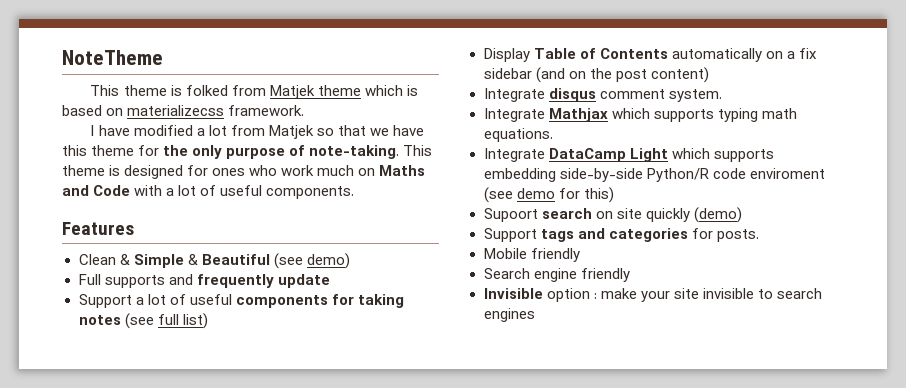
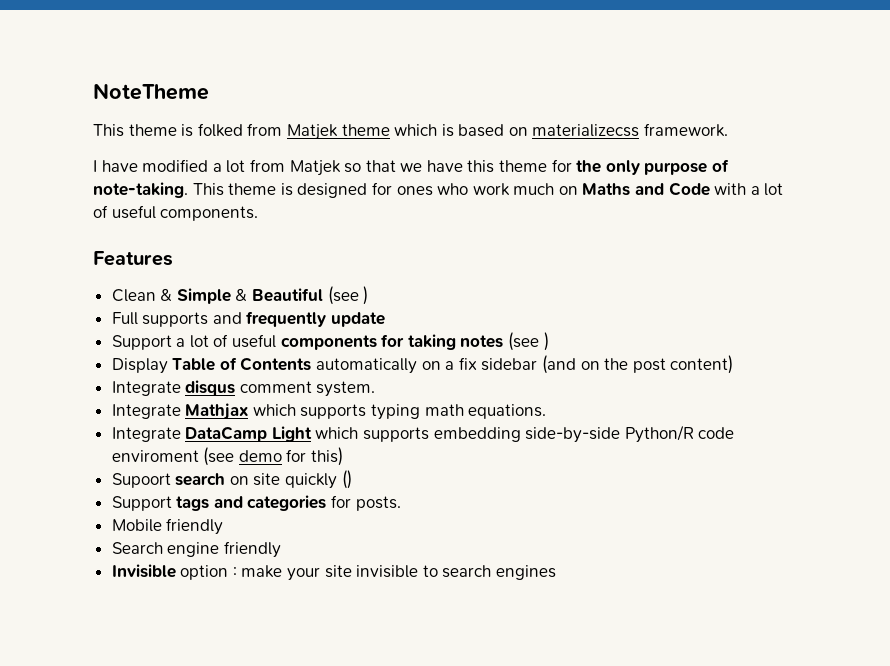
[306,253,350,269] demo) -> [363,286,369,305] )
[157,313,208,329] full list) -> [543,332,549,351] )
[693,207,742,223] (demo) -> [341,470,352,489] ()

